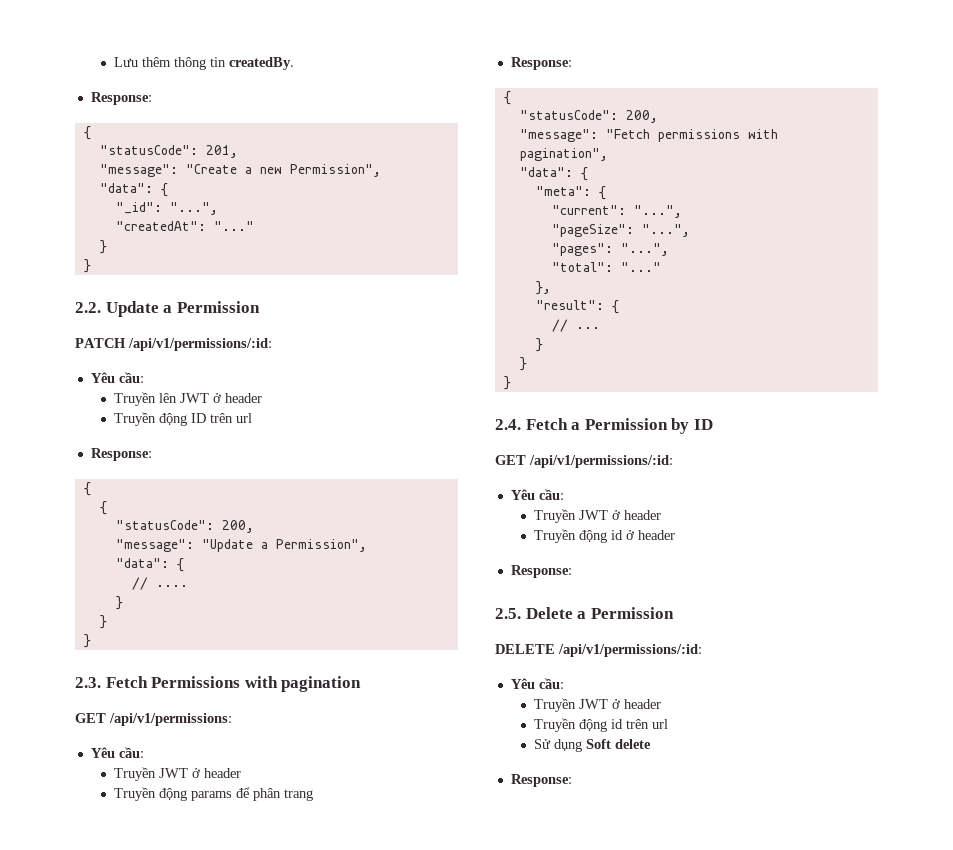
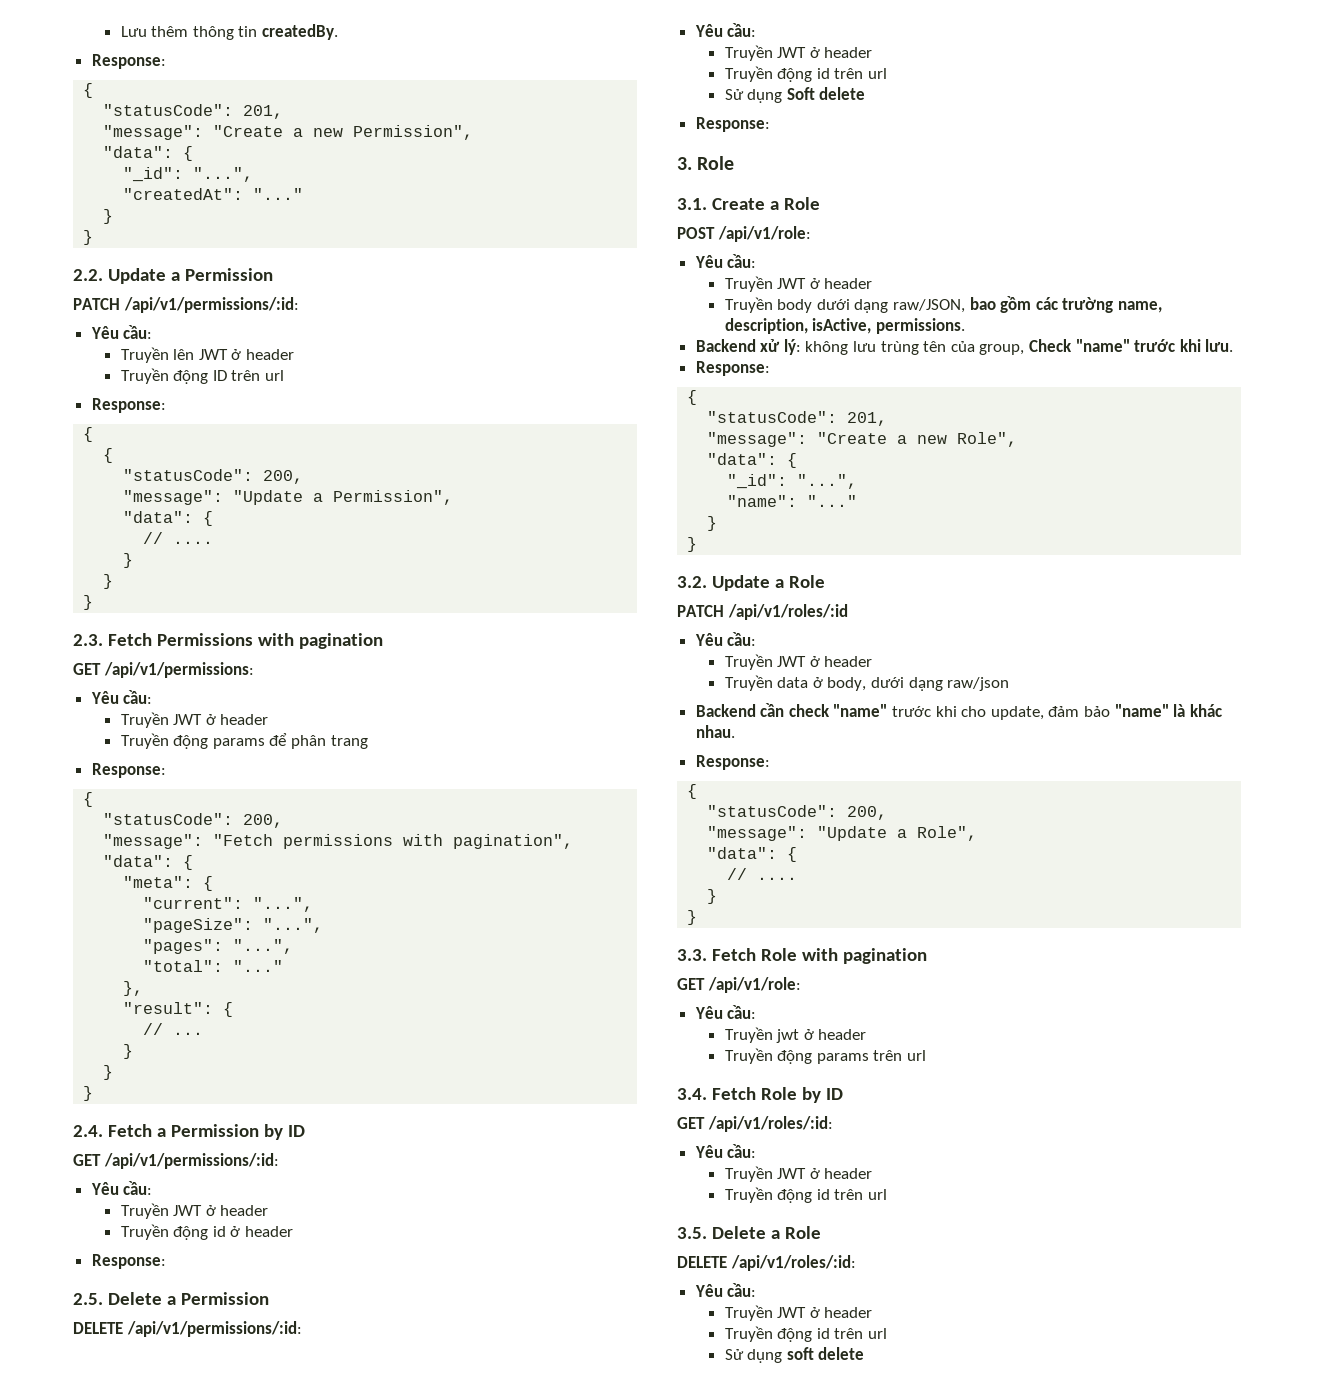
(572, 780) none -> [677,156,735,170] [677,197,820,210] [677,226,811,242] [694,254,757,268] [724,276,873,292] [724,296,1162,313] [724,318,965,334] [695,339,1234,355] [695,361,770,376] [687,390,698,405] [707,411,888,426] [707,432,1018,447] [707,453,798,468] [727,474,858,489] [727,495,858,507] [707,516,718,531] [687,537,698,552] [677,575,825,591] [677,604,848,620] [694,632,757,646] [724,654,873,670] [724,675,1010,691] [695,703,1222,720] [695,725,735,738] [695,755,770,770] [687,784,698,799] [707,805,888,820] [707,826,978,841] [707,847,798,862] [727,868,798,880] [707,889,718,904] [687,910,698,925] [677,948,927,964] [677,977,801,993] [694,1005,757,1019] [724,1027,867,1043] [724,1048,927,1064] [677,1087,843,1103] [677,1116,833,1132] [694,1144,757,1158] [724,1166,873,1182] [724,1187,888,1203] [677,1226,821,1239] [677,1255,856,1271] [694,1283,757,1297] [724,1305,873,1321] [724,1326,888,1342] [724,1347,865,1363] // 3. Role // 3.1. Create a Role // POST /api/v1/role: // Yêu cầu: // Truyền JWT ở header // Truyền body dưới dạng raw/JSON, bao gồm các trường name, description, isActive, permissions. // Backend xử lý: không lưu trùng tên của group, Check "name" trước khi lưu. // Response: // { // "statusCode": 201, // "message": "Create a new Role", // "data": { // "_id": "...", // "name": "..." // } // } // 3.2. Update a Role // PATCH /api/v1/roles/:id // Yêu cầu: // Truyền JWT ở header // Truyền data ở body, dưới dạng raw/json // Backend cần check "name" trước khi cho update, đảm bảo "name" là khác nhau. // Response: // { // "statusCode": 200, // "message": "Update a Role", // "data": { // // .... // } // } // 3.3. Fetch Role with pagination // GET /api/v1/role: // Yêu cầu: // Truyền jwt ở header // Truyền động params trên url // 3.4. Fetch Role by ID // GET /api/v1/roles/:id: // Yêu cầu: // Truyền JWT ở header // Truyền động id trên url // 3.5. Delete a Role // DELETE /api/v1/roles/:id: // Yêu cầu: // Truyền JWT ở header // Truyền động id trên url // Sử dụng soft delete

